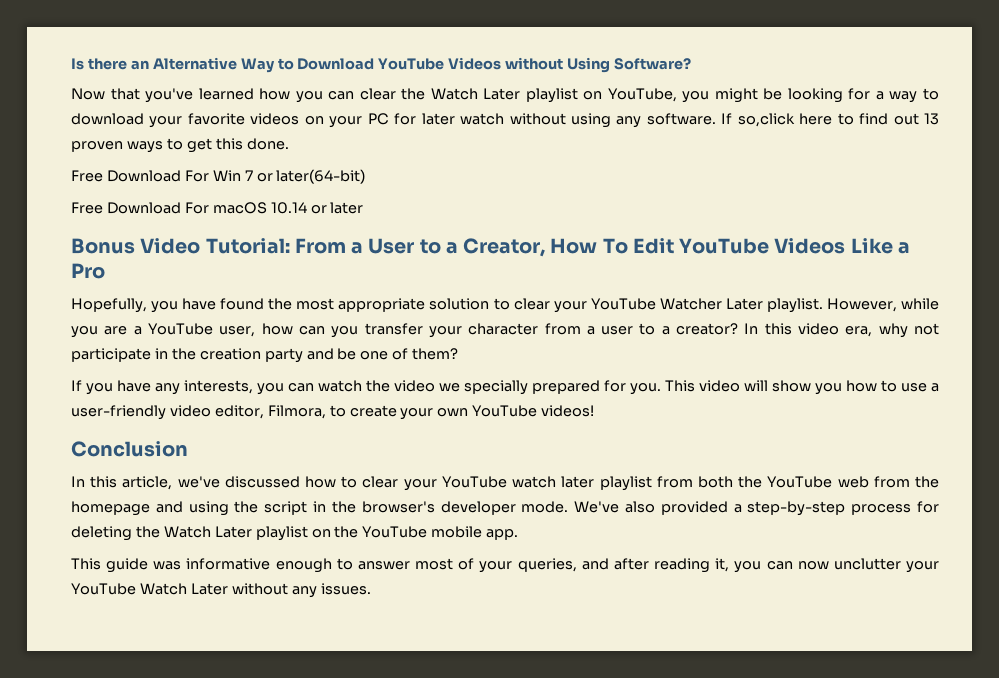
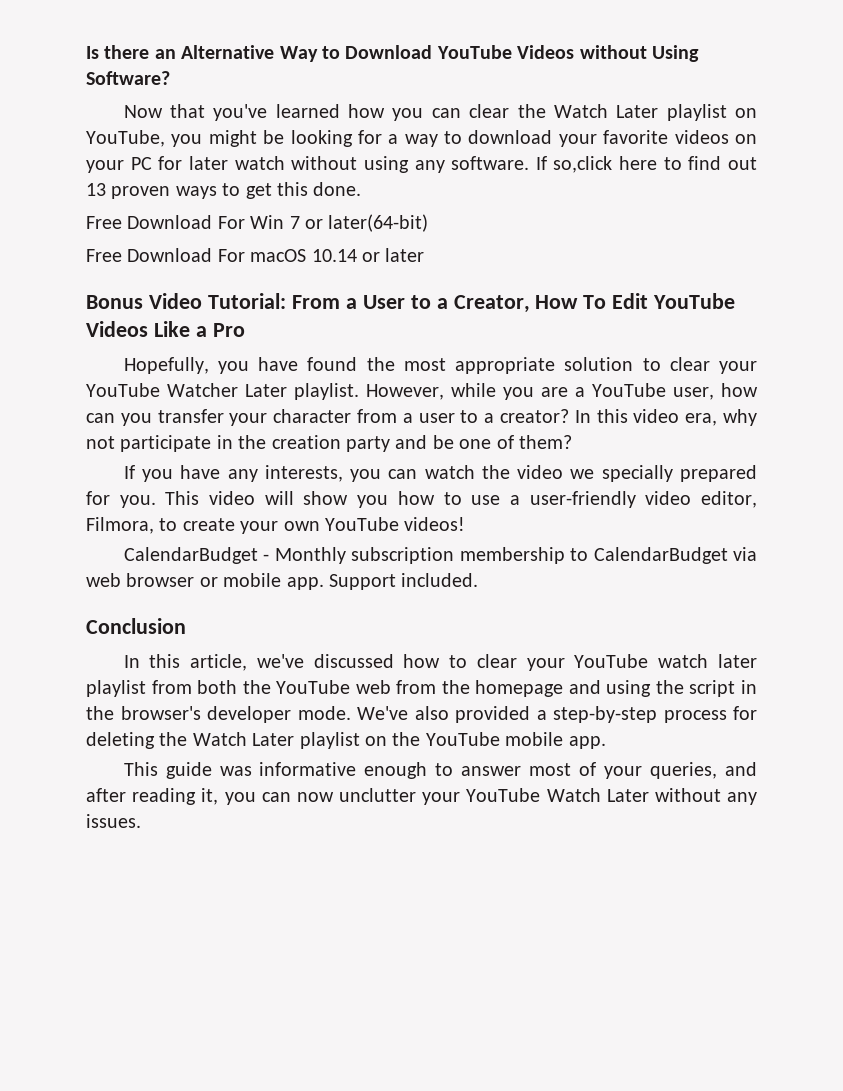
(595, 411) none -> [123,547,757,564] [86,573,479,590] // CalendarBudget - Monthly subscription membership to CalendarBudget via web browser or mobile app. Support included.

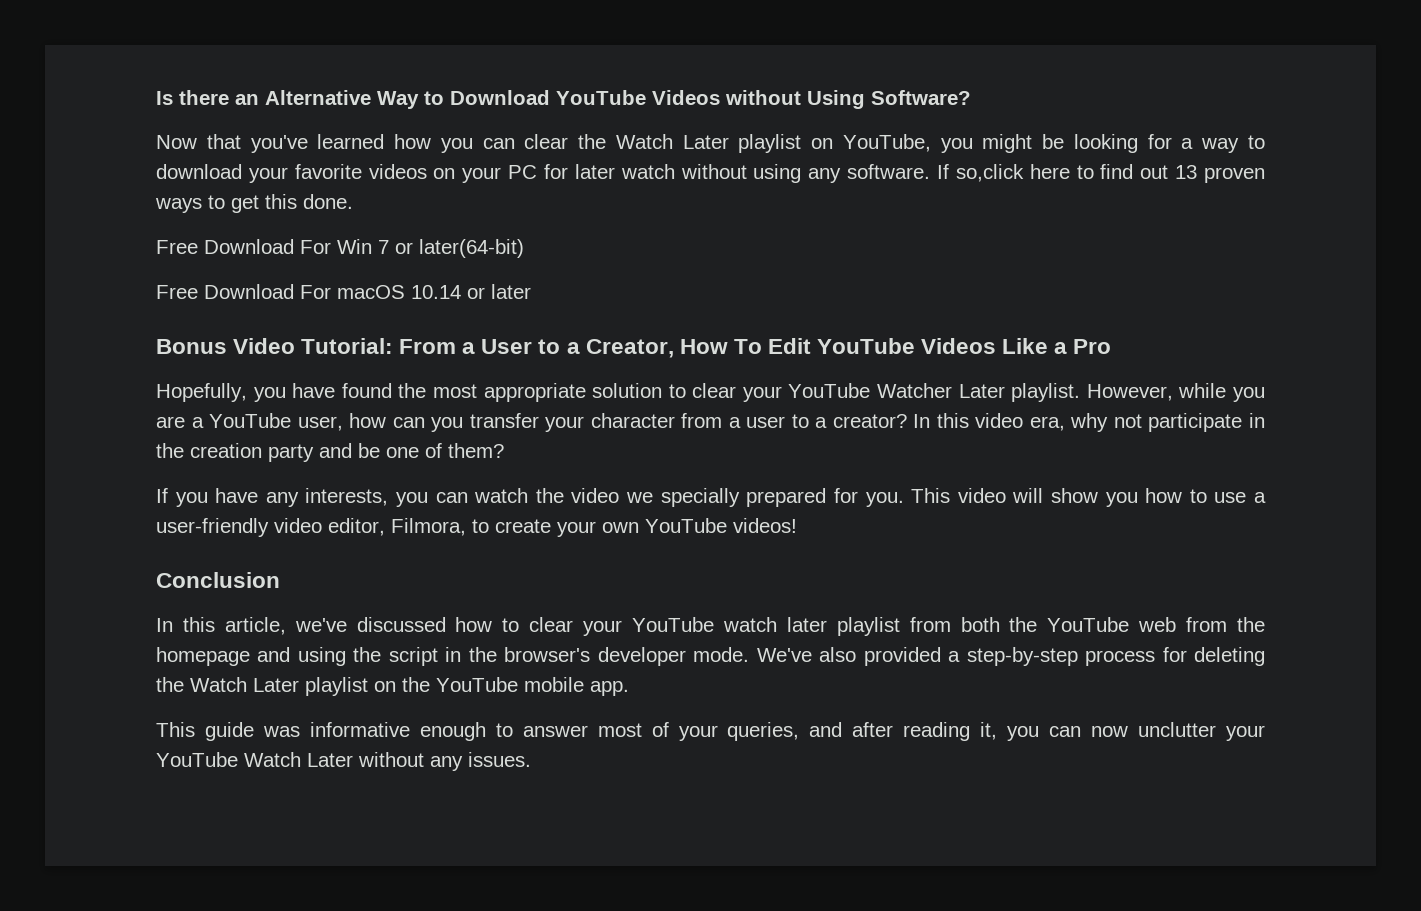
[123,547,757,564] [86,573,479,590] // CalendarBudget - Monthly subscription membership to CalendarBudget via web browser or mobile app. Support included. -> (797, 525) none

